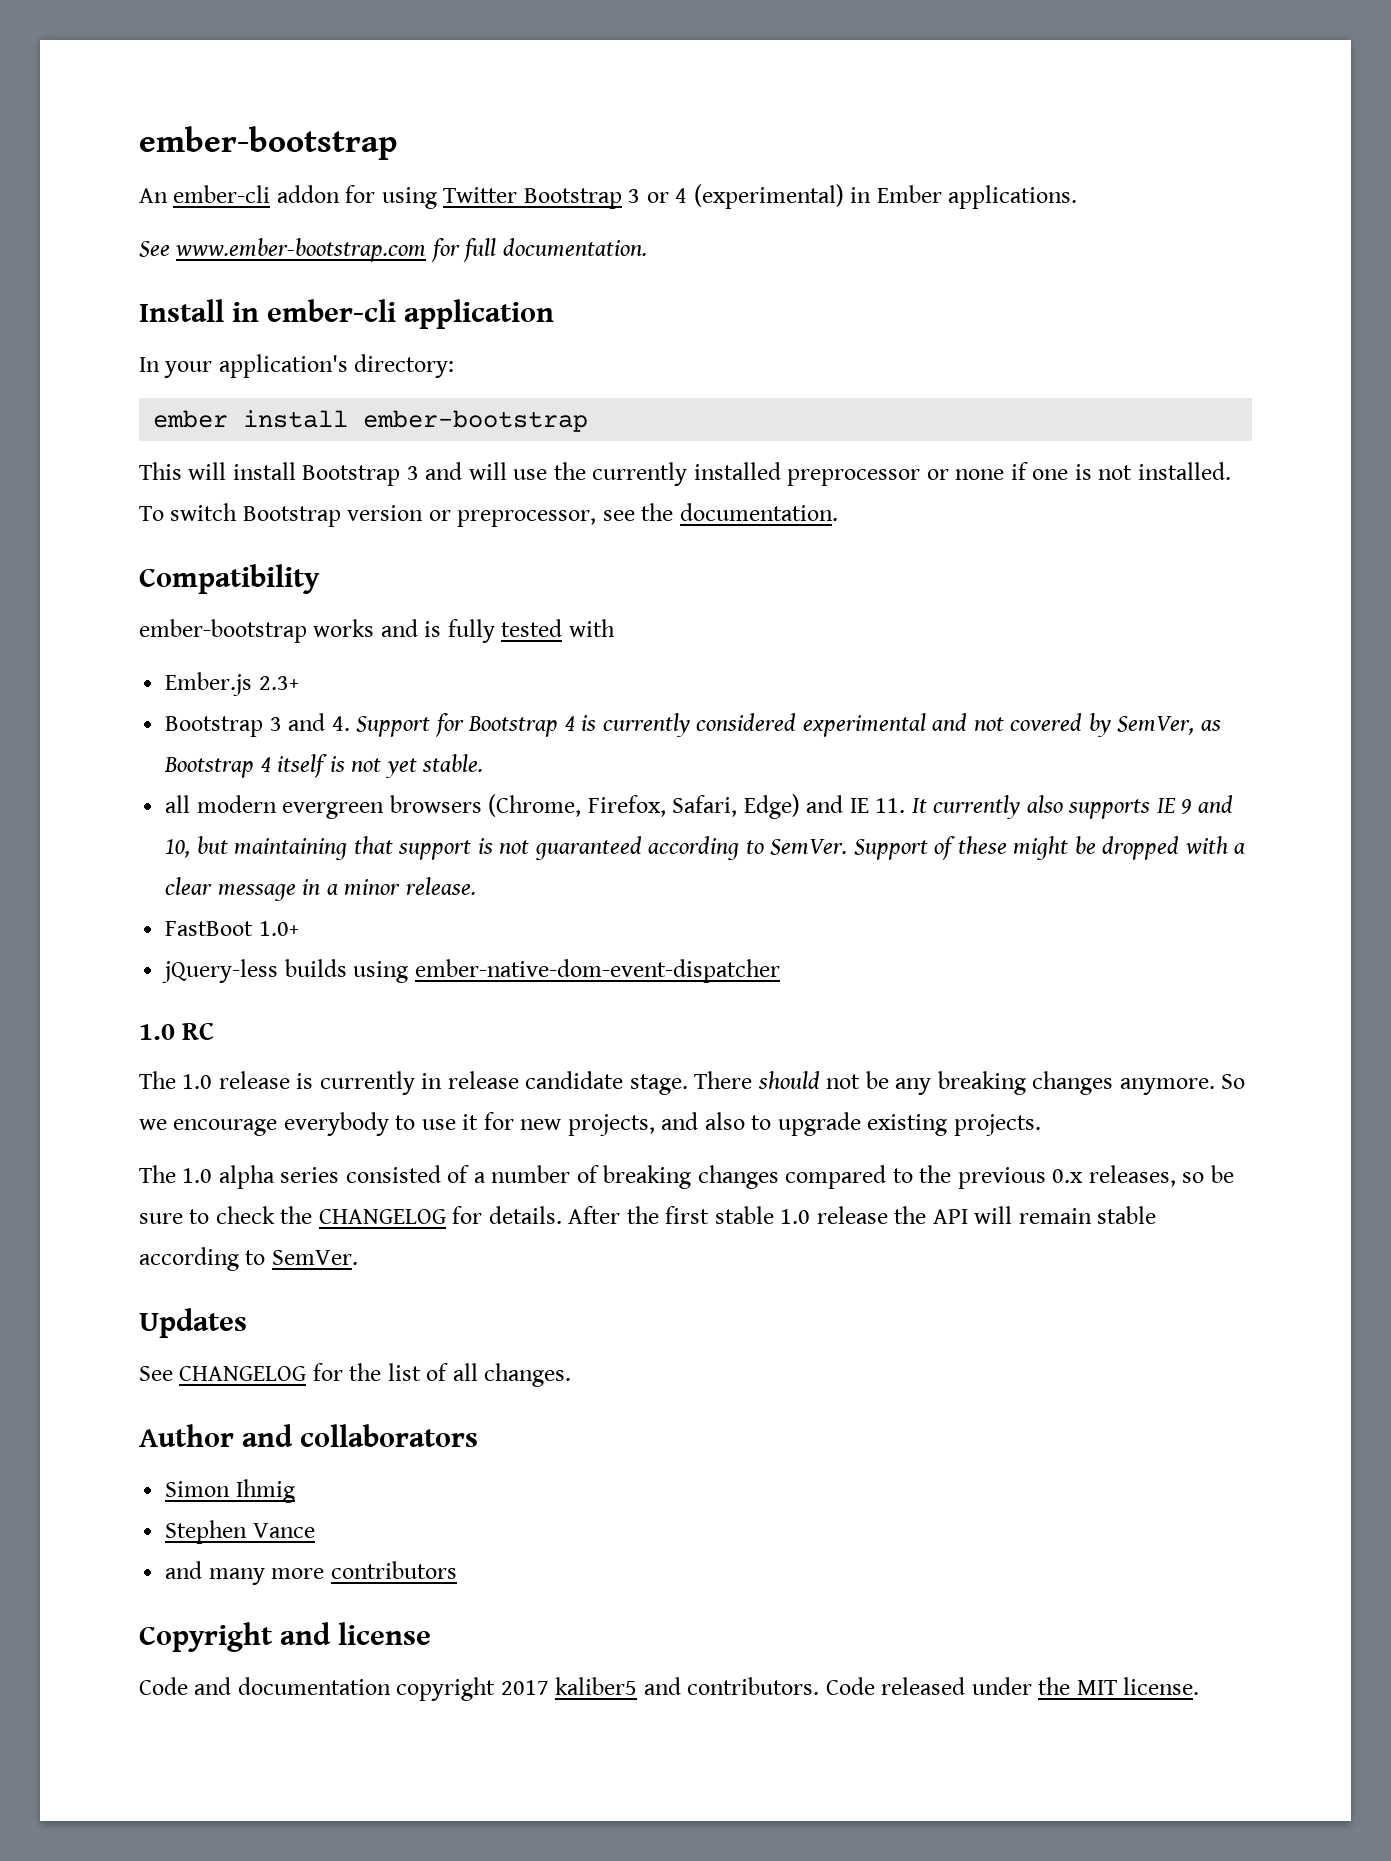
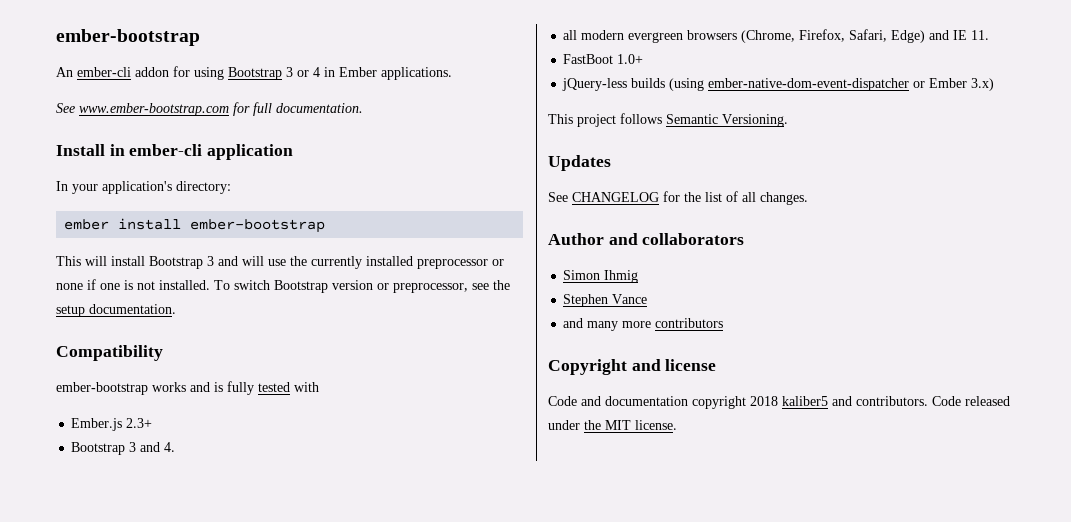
[443,187,518,203] Twitter -> (224, 73) none
[693,184,844,209] (experimental) -> (320, 72) none
(674, 512) none -> [56,305,85,317] setup
[356,713,1221,737] [164,754,484,778] Support for Bootstrap 4 is currently considered experimental and not covered by SemVer, as Bootstrap 4 itself is not yet stable. -> (176, 447) none
[911,795,1233,819] [165,836,1246,860] [165,877,476,901] It currently also supports IE 9 and 10, but maintaining that support is not guaranteed according to SemVer. Support of these might be dropped with a clear message in a minor release. -> (990, 35) none
[353,961,409,983] using -> [669,78,705,91] (using
[139,1022,215,1040] [139,1071,1246,1095] [139,1112,1041,1136] [139,1165,1234,1189] [139,1206,1157,1224] [139,1247,358,1271] // 1.0 RC // The 1.0 release is currently in release candidate stage. There should not be any breaking changes anymore. So we encourage everybody to use it for new projects, and also to upgrade existing projects. // The 1.0 alpha series consisted of a number of breaking changes compared to the previous 0.x releases, so be sure to check the CHANGELOG for details. After the first stable 1.0 release the API will remain stable according to SemVer. -> [913,78,995,91] [548,113,788,127] or Ember 3.x) // This project follows Semantic Versioning.
[500,1680,549,1695] 2017 -> [750,396,778,406] 2018

